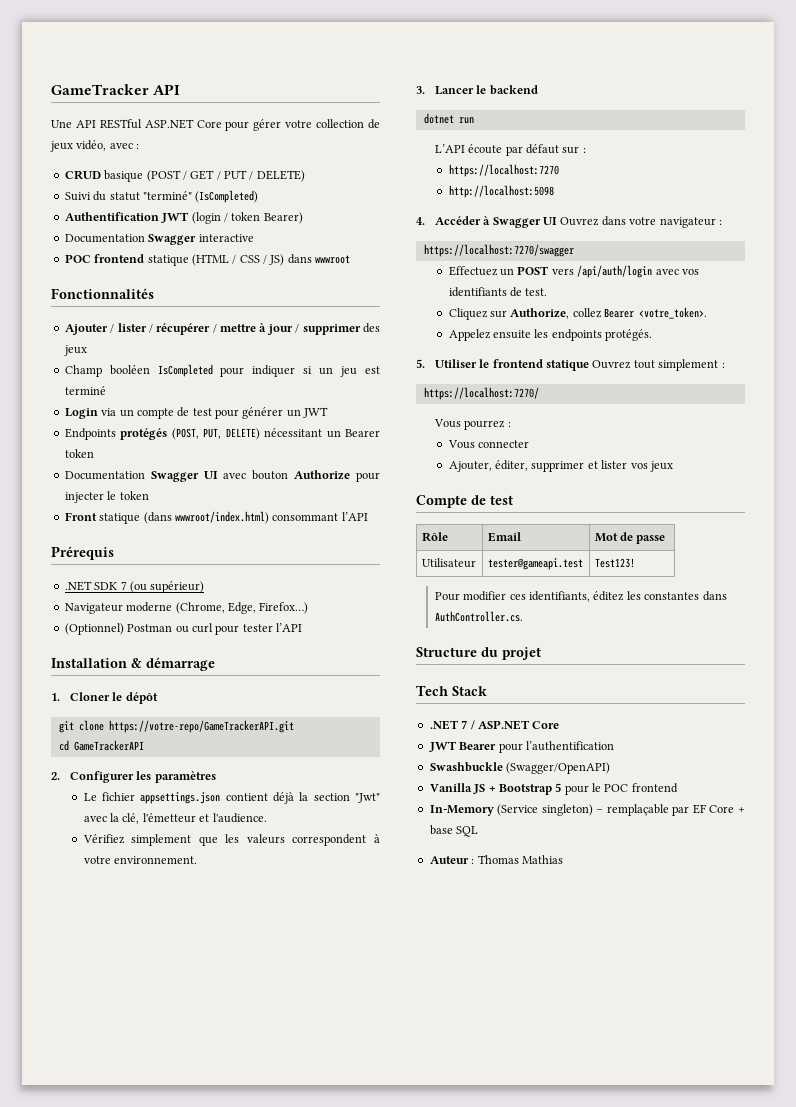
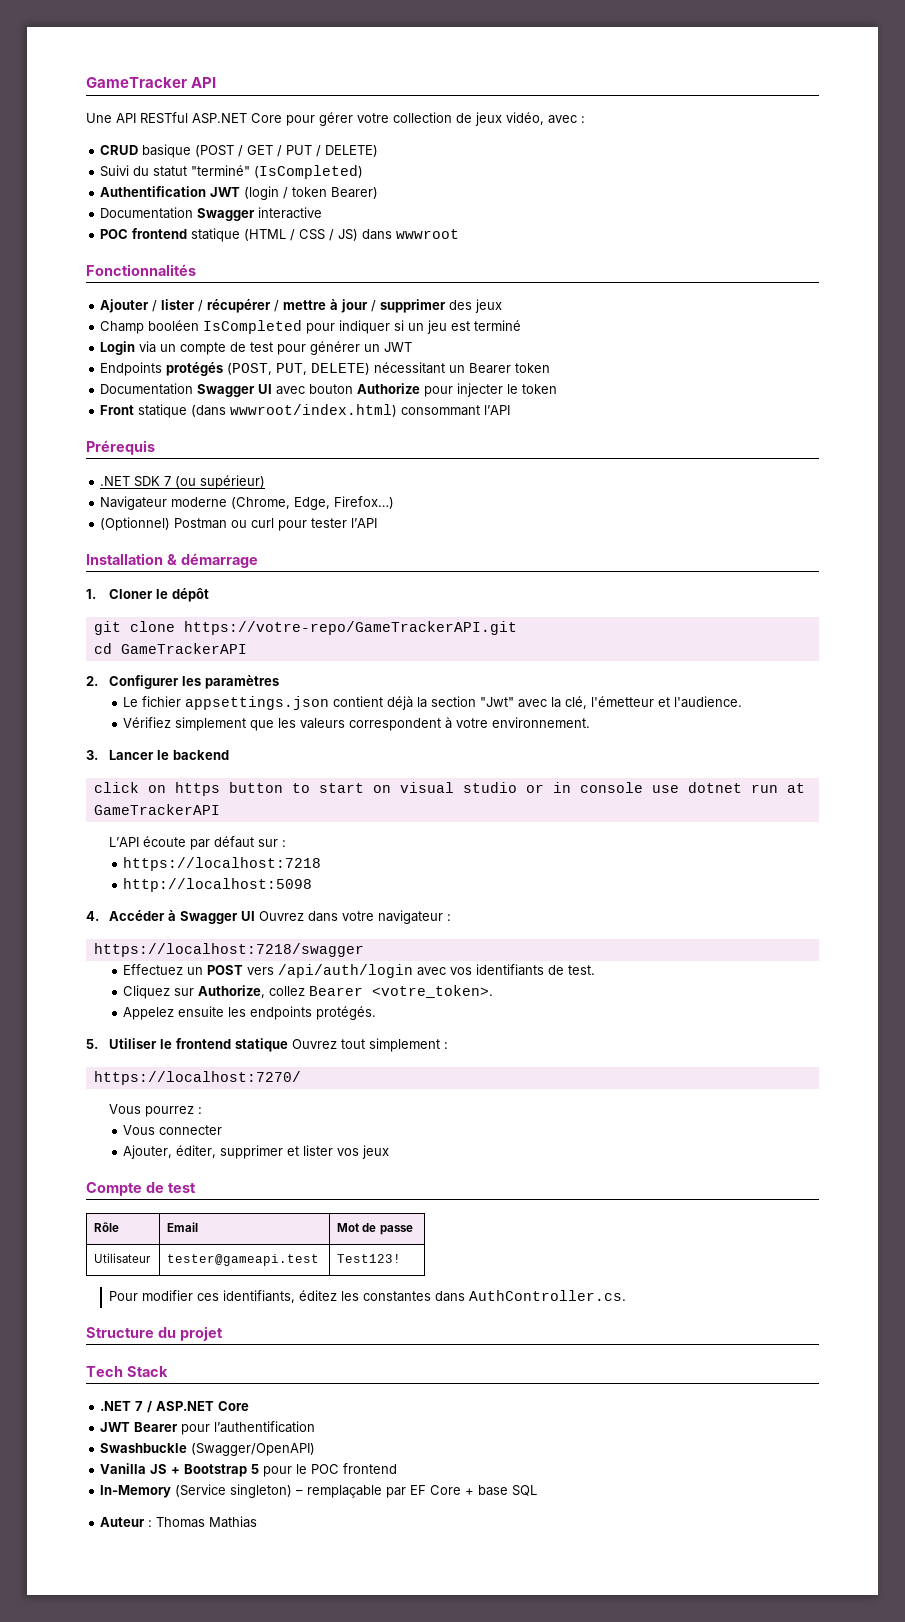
(538, 90) none -> [93,782,679,796] click on https button to start on visual studio or in console use
(474, 120) none -> [786,783,805,793] [93,804,220,815] at GameTrackerAPI
[448,164,559,177] https://localhost:7270 -> [123,857,322,871] https://localhost:7218
[423,244,574,257] https://localhost:7270/swagger -> [93,943,364,957] https://localhost:7218/swagger

